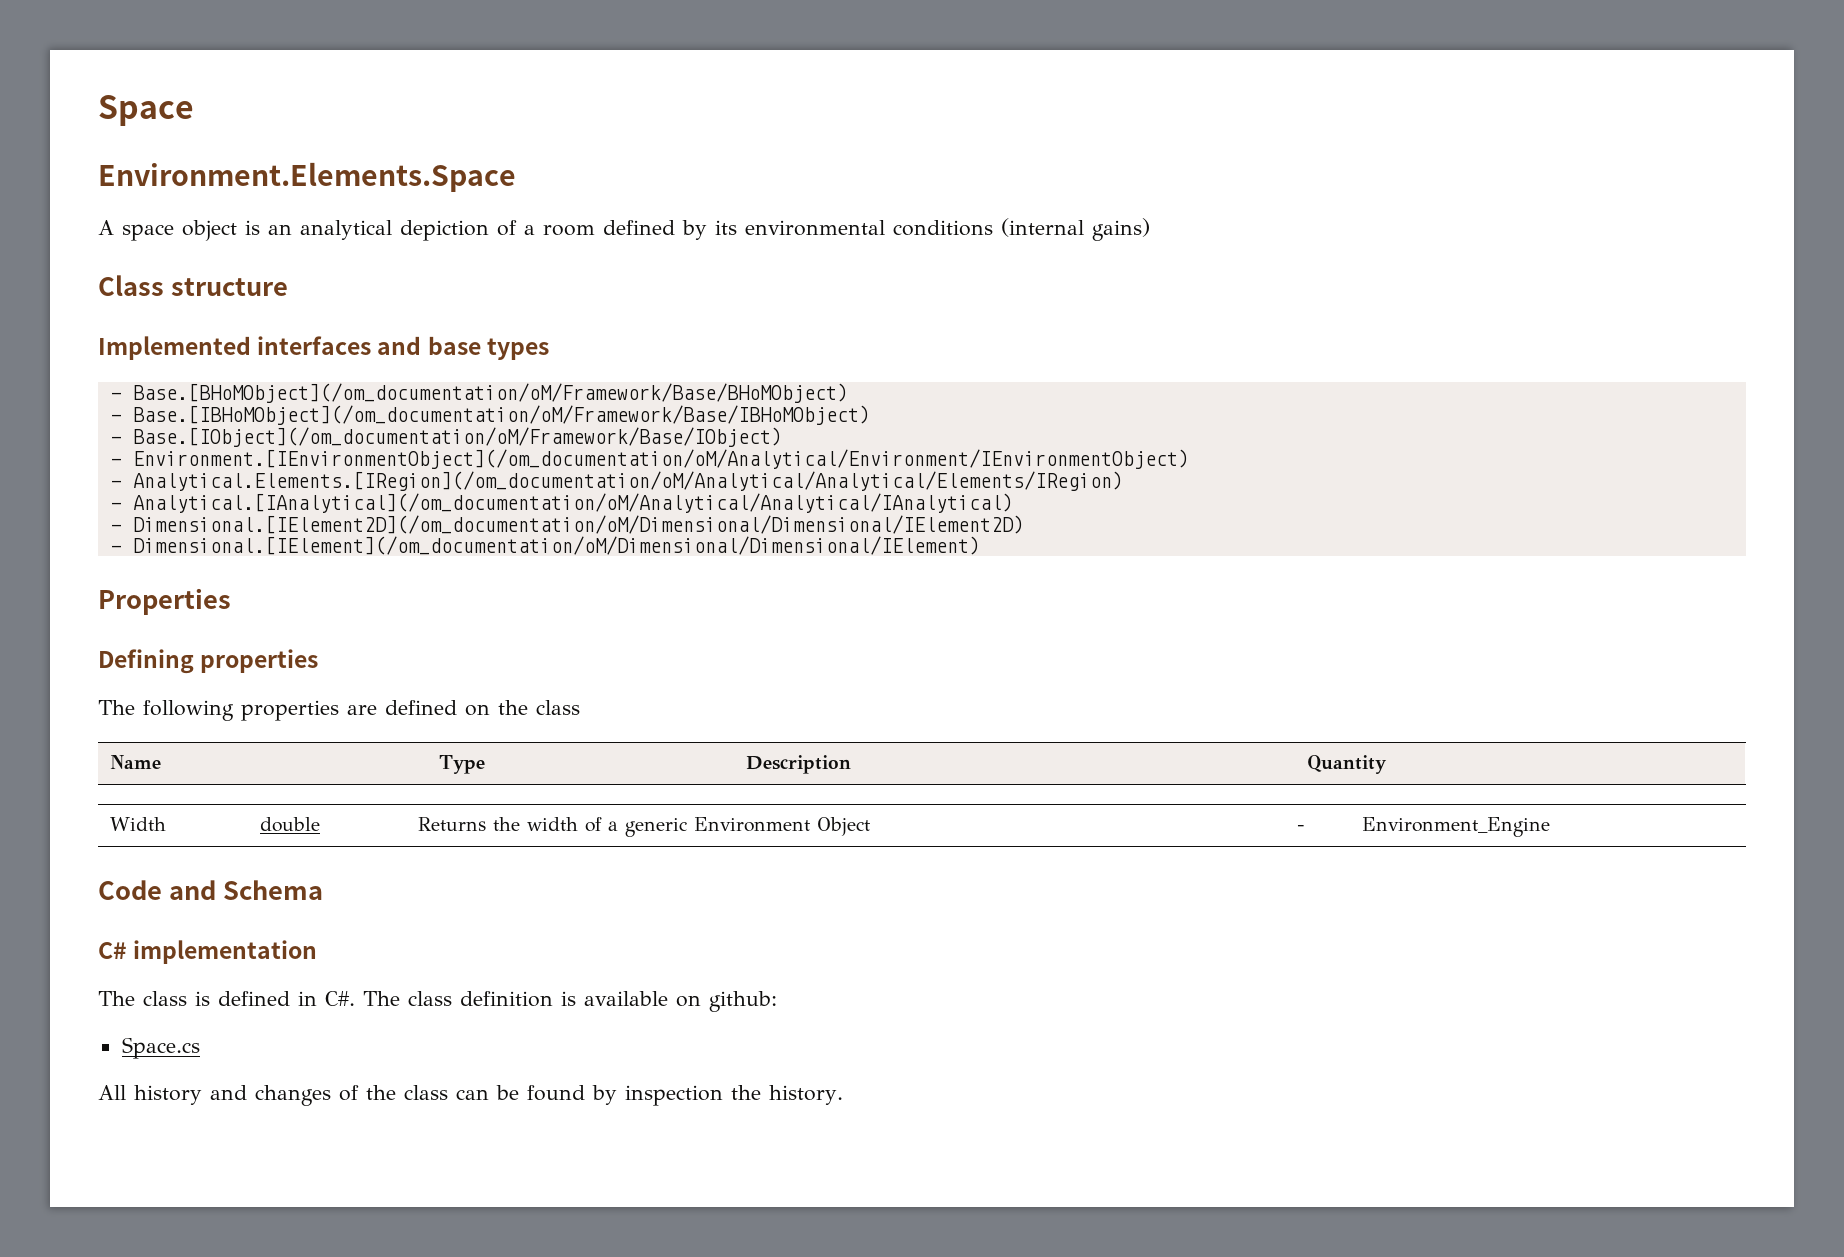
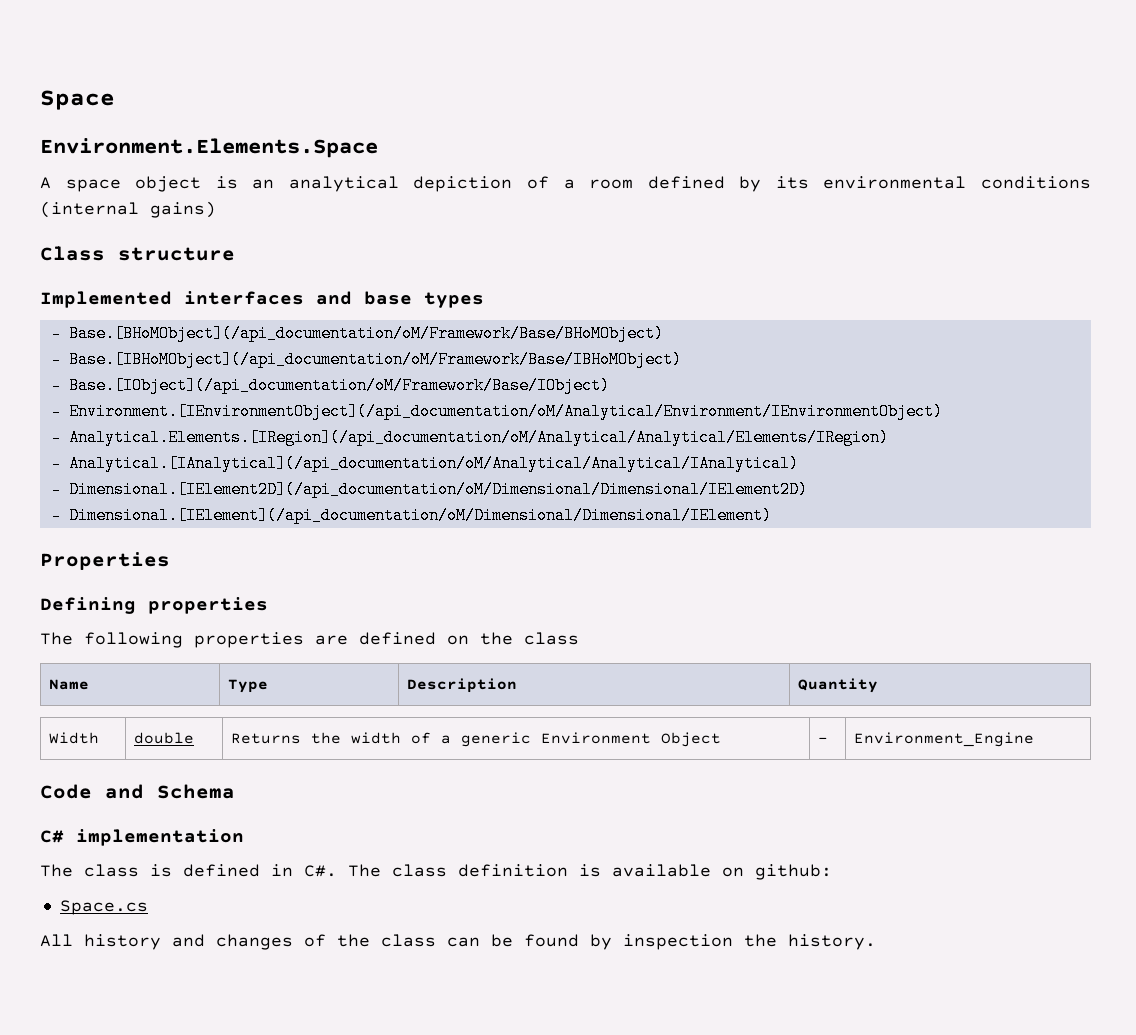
[132,383,848,403] [110,405,870,425] [110,427,782,447] [110,449,1189,469] [110,471,1123,491] [110,493,1013,513] [110,515,1024,534] [110,536,980,555] Base.[BHoMObject](/om_documentation/oM/Framework/Base/BHoMObject) // - Base.[IBHoMObject](/om_documentation/oM/Framework/Base/IBHoMObject) // - Base.[IObject](/om_documentation/oM/Framework/Base/IObject) // - Environment.[IEnvironmentObject](/om_documentation/oM/Analytical/Environment/IEnvironmentObject) // - Analytical.Elements.[IRegion](/om_documentation/oM/Analytical/Analytical/Elements/IRegion) // - Analytical.[IAnalytical](/om_documentation/oM/Analytical/Analytical/IAnalytical) // - Dimensional.[IElement2D](/om_documentation/oM/Dimensional/Dimensional/IElement2D) // - Dimensional.[IElement](/om_documentation/oM/Dimensional/Dimensional/IElement) -> [68,325,664,342] [50,351,682,368] [50,377,610,394] [50,403,943,420] [50,429,889,446] [50,455,799,472] [50,481,808,498] [50,507,772,524] Base.[BHoMObject](/api_documentation/oM/Framework/Base/BHoMObject) // - Base.[IBHoMObject](/api_documentation/oM/Framework/Base/IBHoMObject) // - Base.[IObject](/api_documentation/oM/Framework/Base/IObject) // - Environment.[IEnvironmentObject](/api_documentation/oM/Analytical/Environment/IEnvironmentObject) // - Analytical.Elements.[IRegion](/api_documentation/oM/Analytical/Analytical/Elements/IRegion) // - Analytical.[IAnalytical](/api_documentation/oM/Analytical/Analytical/IAnalytical) // - Dimensional.[IElement2D](/api_documentation/oM/Dimensional/Dimensional/IElement2D) // - Dimensional.[IElement](/api_documentation/oM/Dimensional/Dimensional/IElement)

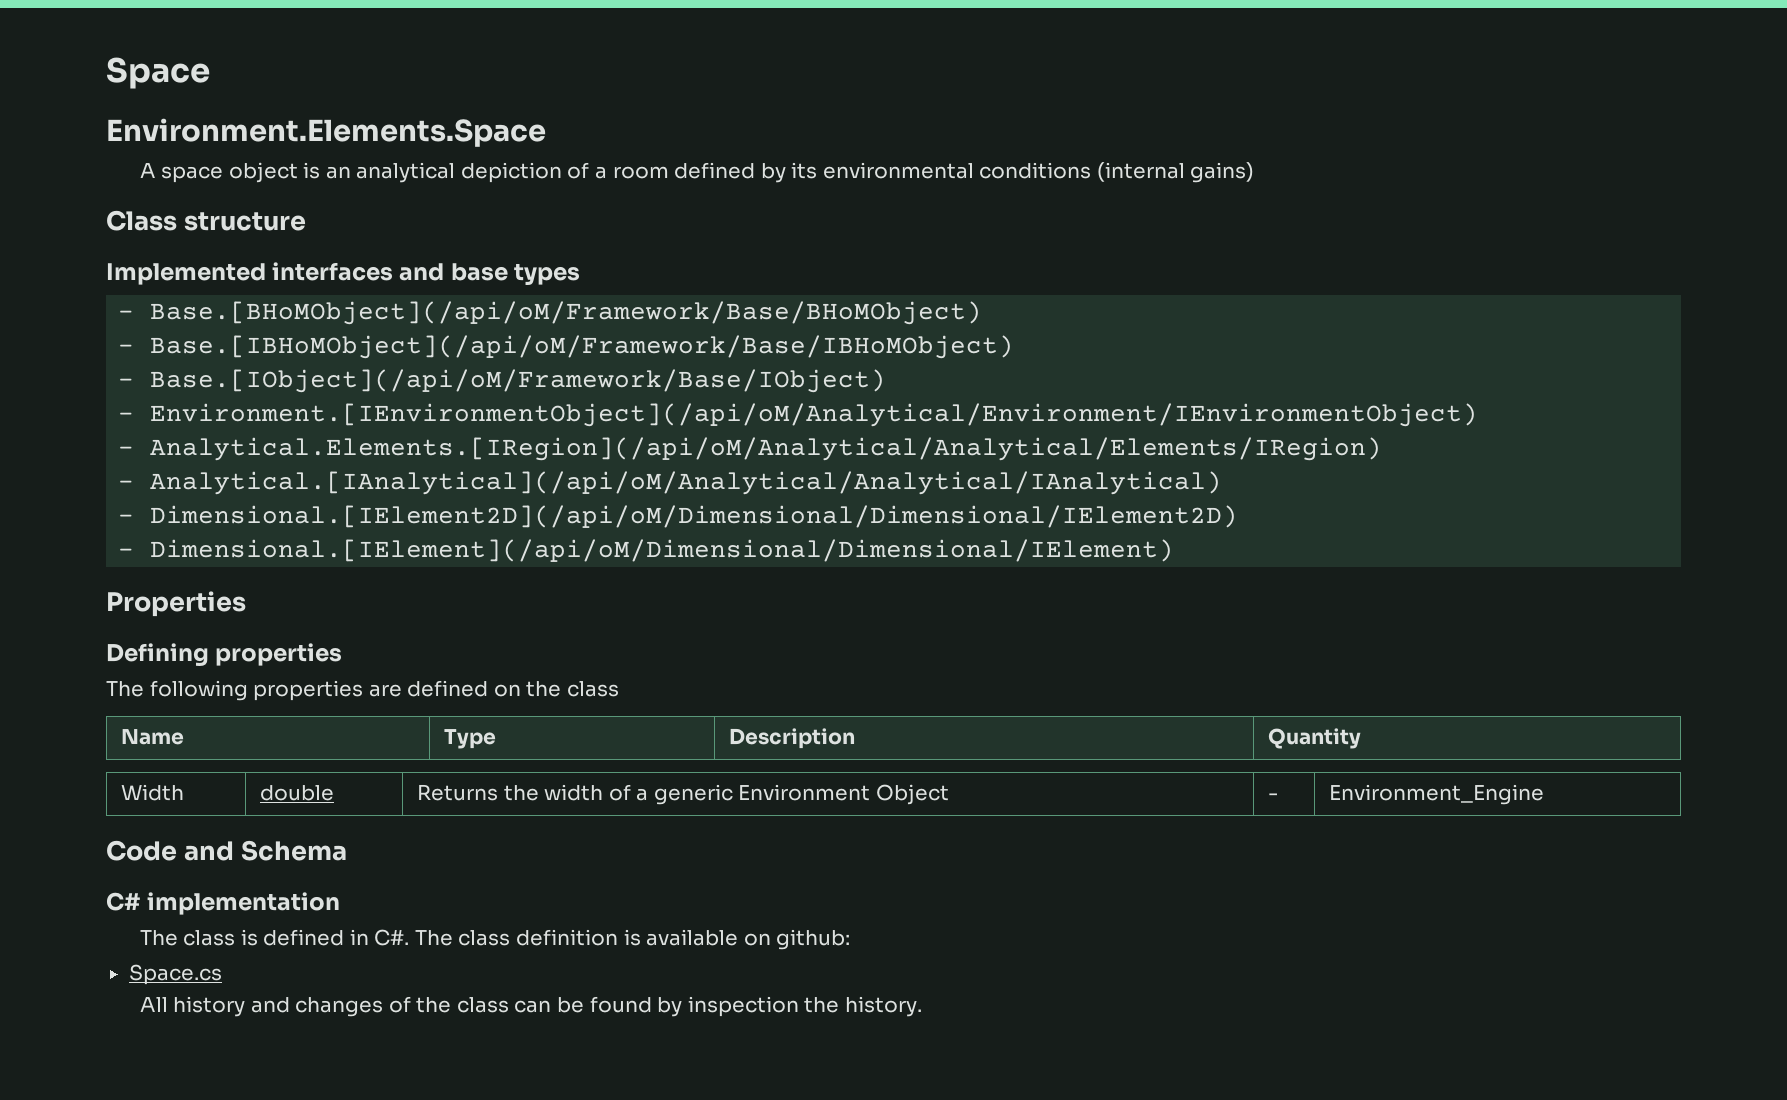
[68,325,664,342] [50,351,682,368] [50,377,610,394] [50,403,943,420] [50,429,889,446] [50,455,799,472] [50,481,808,498] [50,507,772,524] Base.[BHoMObject](/api_documentation/oM/Framework/Base/BHoMObject) // - Base.[IBHoMObject](/api_documentation/oM/Framework/Base/IBHoMObject) // - Base.[IObject](/api_documentation/oM/Framework/Base/IObject) // - Environment.[IEnvironmentObject](/api_documentation/oM/Analytical/Environment/IEnvironmentObject) // - Analytical.Elements.[IRegion](/api_documentation/oM/Analytical/Analytical/Elements/IRegion) // - Analytical.[IAnalytical](/api_documentation/oM/Analytical/Analytical/IAnalytical) // - Dimensional.[IElement2D](/api_documentation/oM/Dimensional/Dimensional/IElement2D) // - Dimensional.[IElement](/api_documentation/oM/Dimensional/Dimensional/IElement) -> [150,301,983,325] [118,335,1015,359] [118,369,887,393] [118,403,1479,427] [118,437,1383,461] [118,471,1223,495] [118,505,1239,528] [118,539,1175,562] Base.[BHoMObject](/api/oM/Framework/Base/BHoMObject) // - Base.[IBHoMObject](/api/oM/Framework/Base/IBHoMObject) // - Base.[IObject](/api/oM/Framework/Base/IObject) // - Environment.[IEnvironmentObject](/api/oM/Analytical/Environment/IEnvironmentObject) // - Analytical.Elements.[IRegion](/api/oM/Analytical/Analytical/Elements/IRegion) // - Analytical.[IAnalytical](/api/oM/Analytical/Analytical/IAnalytical) // - Dimensional.[IElement2D](/api/oM/Dimensional/Dimensional/IElement2D) // - Dimensional.[IElement](/api/oM/Dimensional/Dimensional/IElement)

